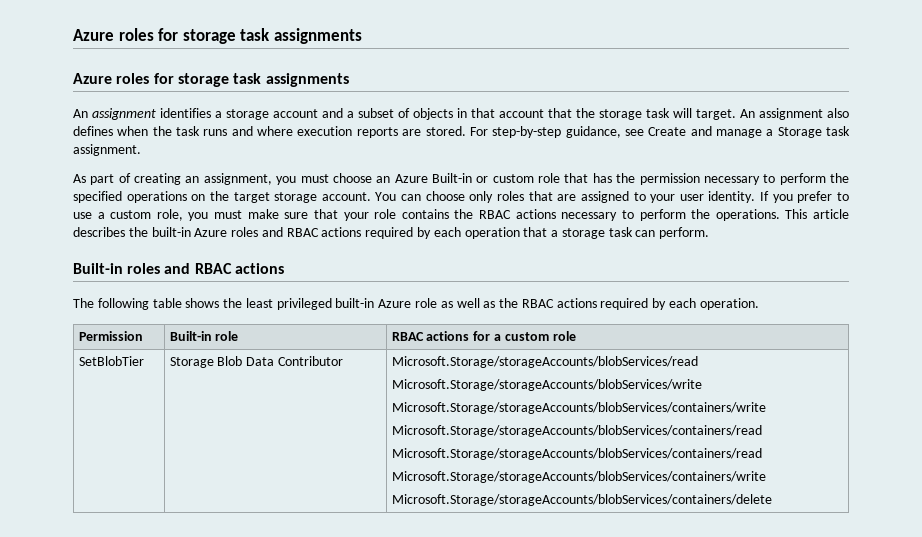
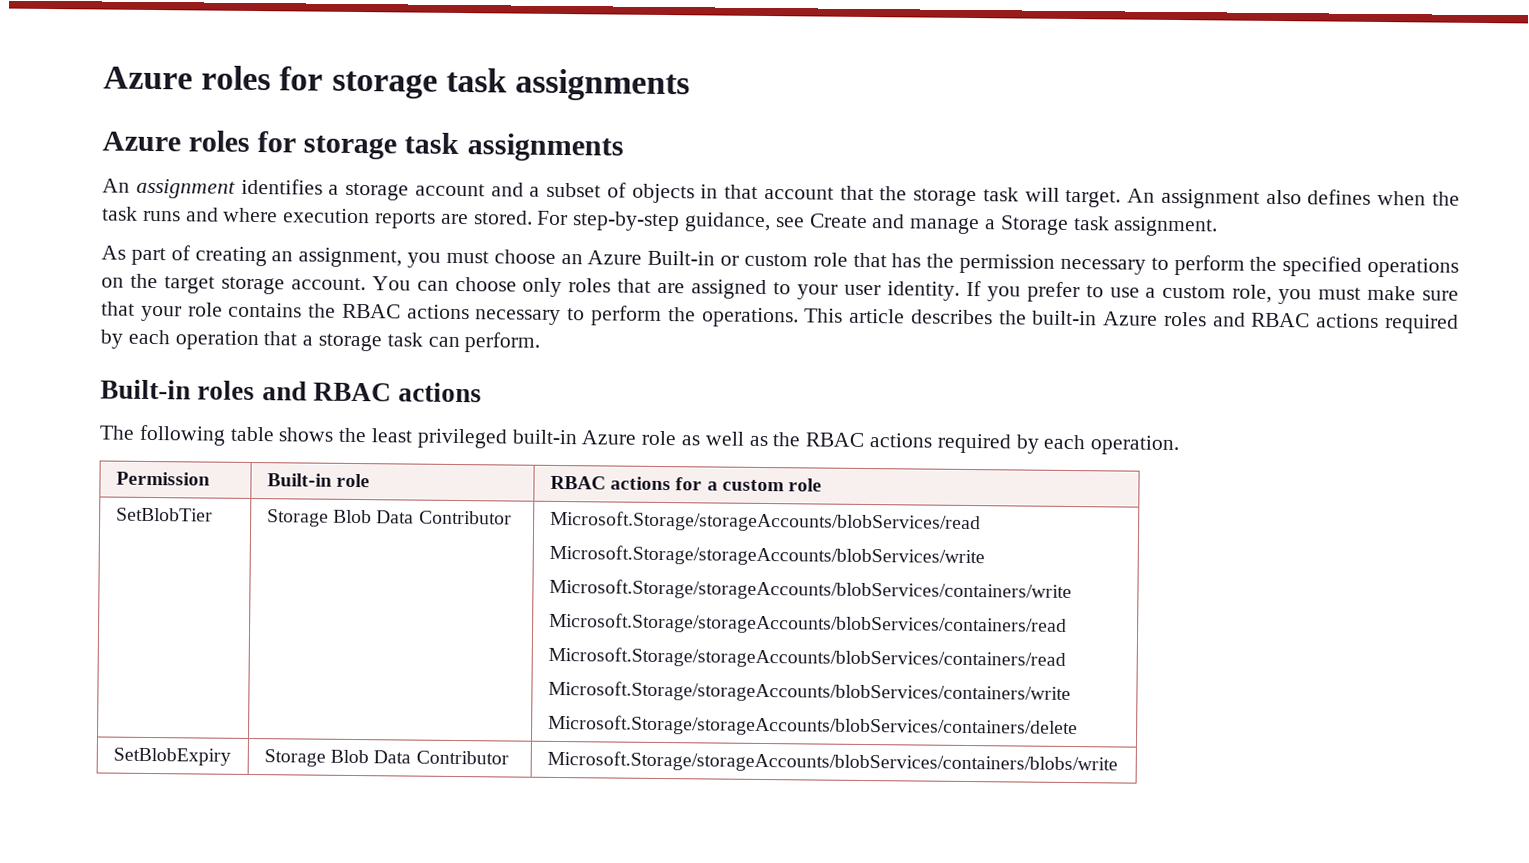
(772, 500) none -> [112,747,231,766] [263,749,509,767] [546,750,1118,775] // SetBlobExpiry | Storage Blob Data Contributor | Microsoft.Storage/storageAccounts/blobServices/containers/blobs/write

